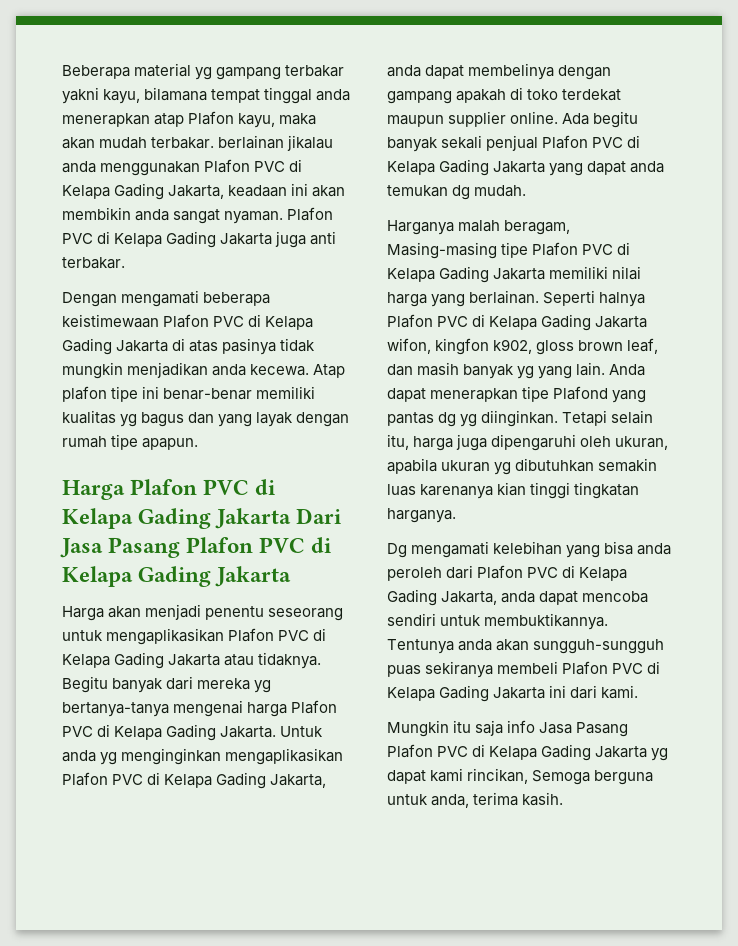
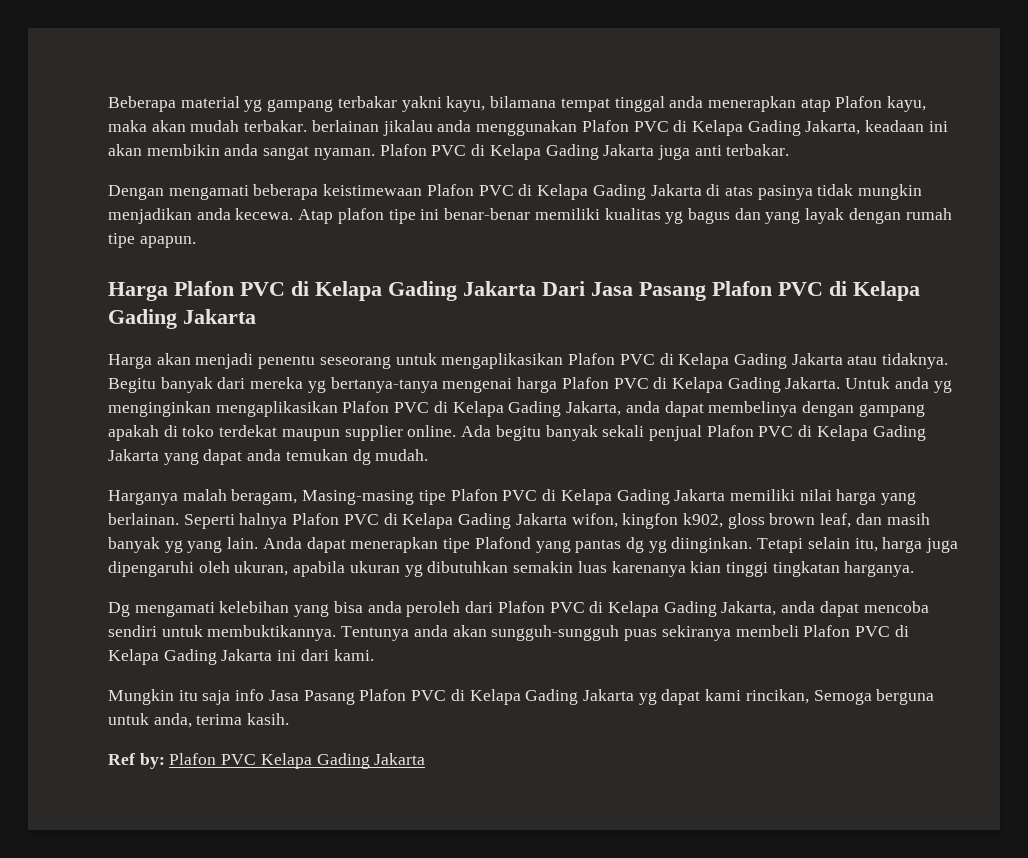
(564, 799) none -> [108,753,426,769] // Ref by: Plafon PVC Kelapa Gading Jakarta

